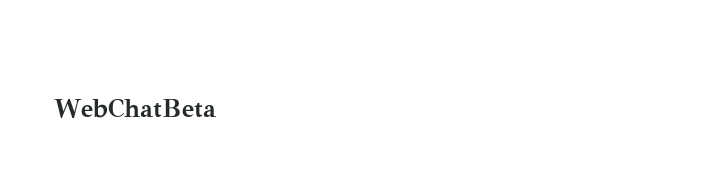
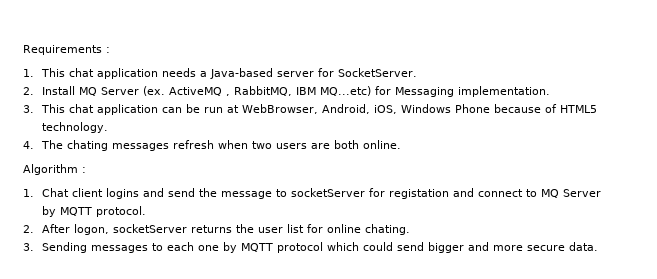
[54,98,216,118] WebChatBeta -> [23,45,110,55] [23,68,418,79] [23,86,551,97] [23,104,598,115] [42,122,109,133] [23,140,402,151] [23,164,86,175] [23,188,602,199] [42,206,147,217] [23,224,411,235] [23,242,599,253] Requirements : // 1. This chat application needs a Java-based server for SocketServer. // 2. Install MQ Server (ex. ActiveMQ , RabbitMQ, IBM MQ...etc) for Messaging implementation. // 3. This chat application can be run at WebBrowser, Android, iOS, Windows Phone because of HTML5 technology. // 4. The chating messages refresh when two users are both online. // Algorithm : // 1. Chat client logins and send the message to socketServer for registation and connect to MQ Server by MQTT protocol. // 2. After logon, socketServer returns the user list for online chating. // 3. Sending messages to each one by MQTT protocol which could send bigger and more secure data.

